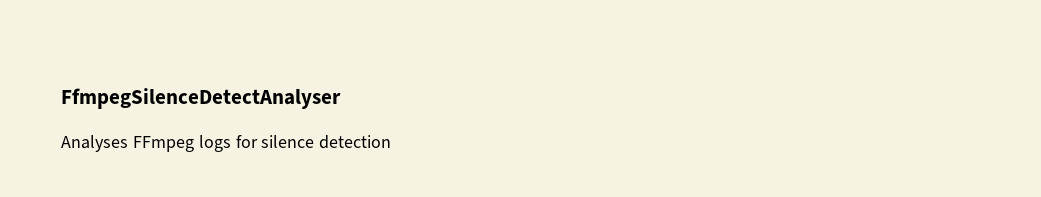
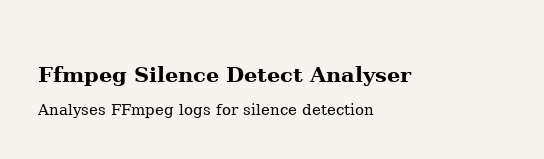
[61,88,341,109] FfmpegSilenceDetectAnalyser -> [38,66,412,86] Ffmpeg Silence Detect Analyser

